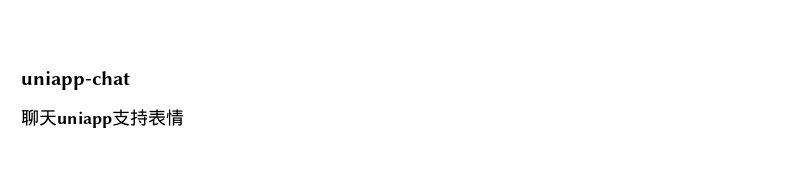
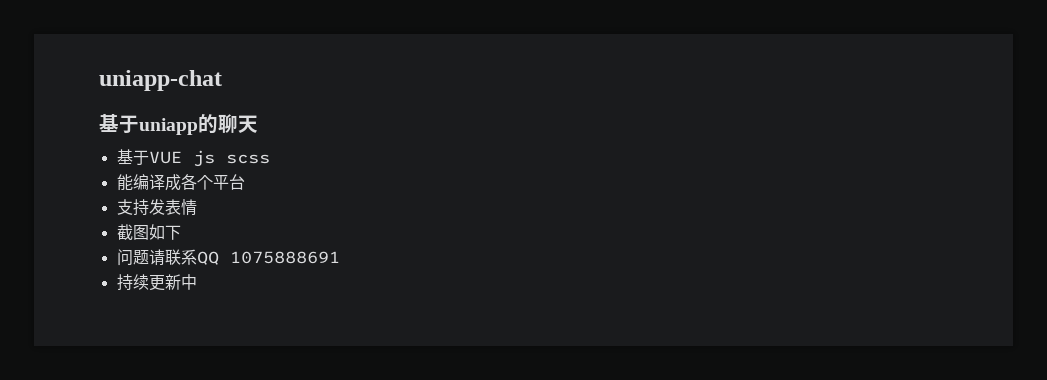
(130, 80) none -> [99,113,218,135] 基于uniapp的
[57,109,184,128] uniapp支持表情 -> [116,149,270,167] [116,174,245,191] [116,199,197,216] [116,224,181,240] [116,249,340,266] [116,274,197,291] // 基于VUE js scss // 能编译成各个平台 // 支持发表情 // 截图如下 // 问题请联系QQ 1075888691 // 持续更新中

